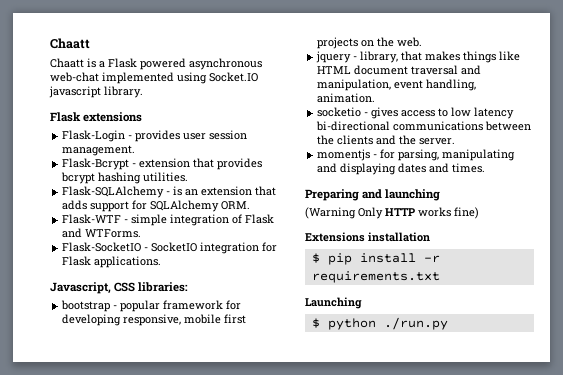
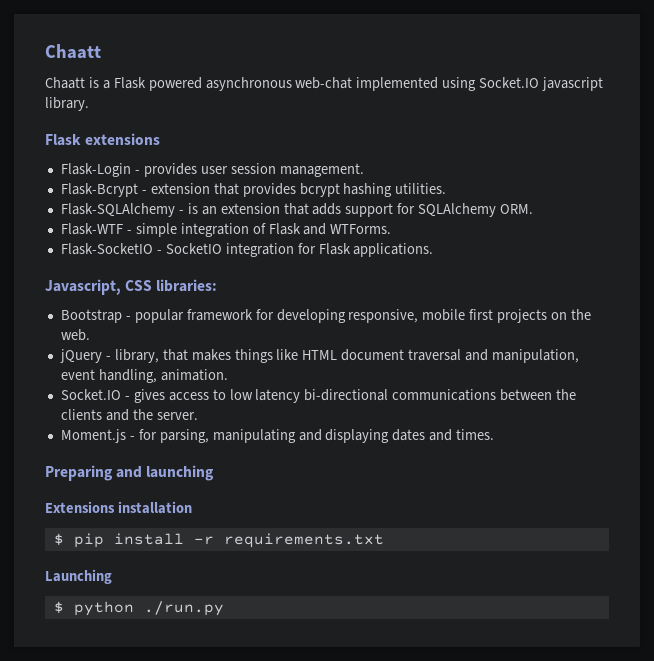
[61,300,111,312] bootstrap -> [60,309,122,323] Bootstrap
[316,51,352,63] jquery -> [59,349,102,363] jQuery
[317,107,362,117] socketio -> [60,389,121,400] Socket.IO
[317,149,371,161] momentjs -> [60,429,126,443] Moment.js
[305,207,479,219] // (Warning Only HTTP works fine) -> (215, 473) none

